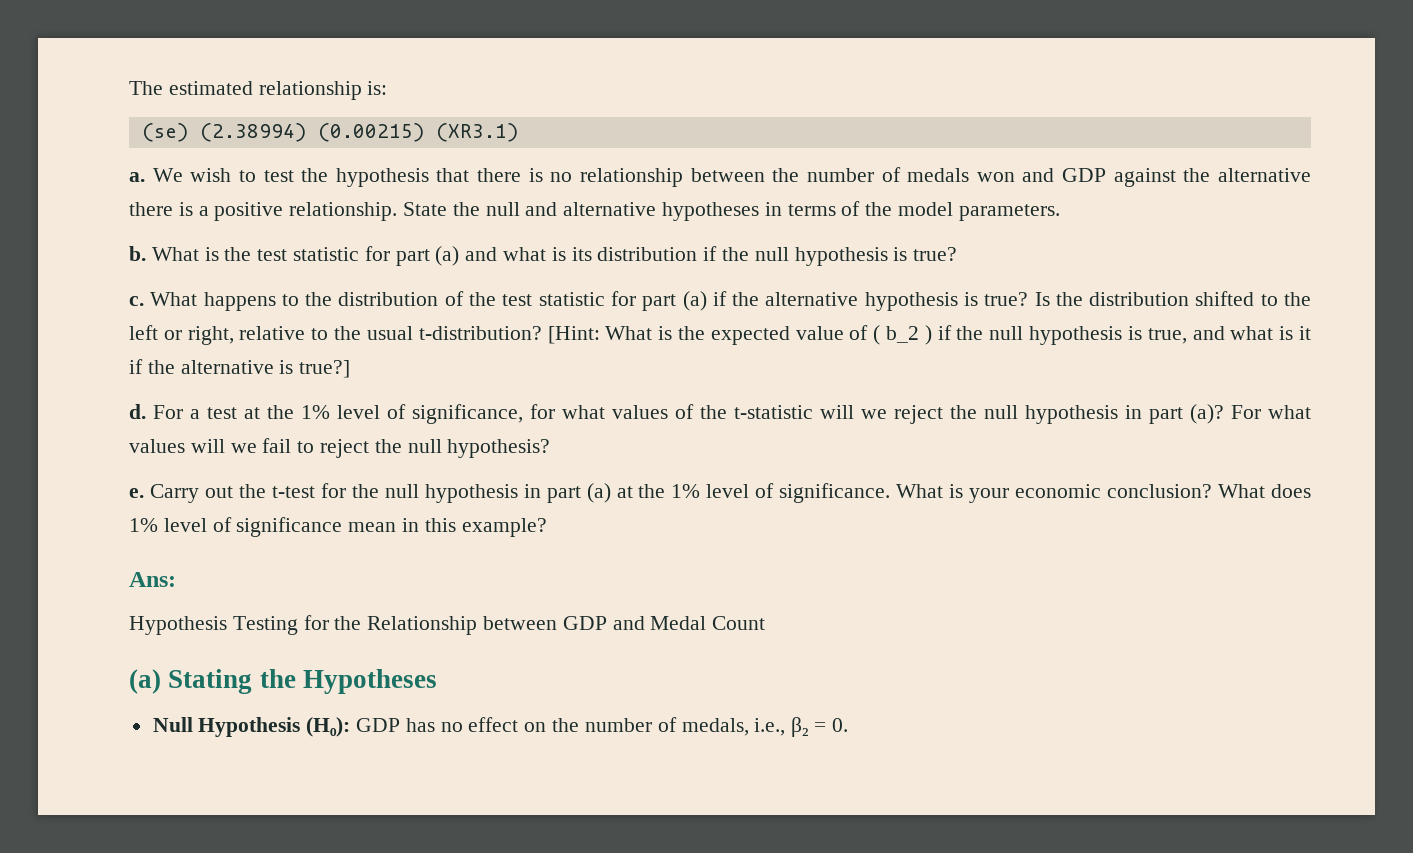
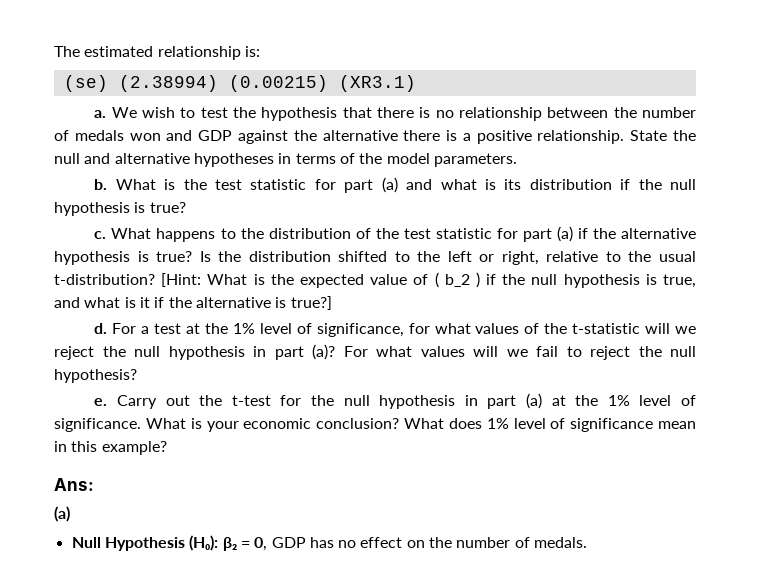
[129,615,766,635] [129,669,437,694] Hypothesis Testing for the Relationship between GDP and Medal Count // (a) Stating the Hypotheses -> [54,506,70,522] (a)
(351, 727) none -> [222,537,268,551] β₂ = 0,
[681,717,848,737] medals, i.e., β₂ = 0. -> [534,537,588,548] medals.

